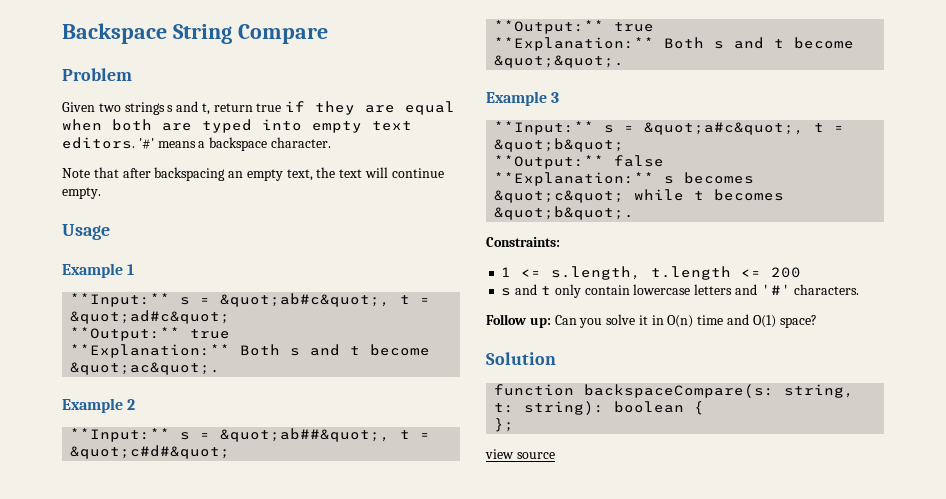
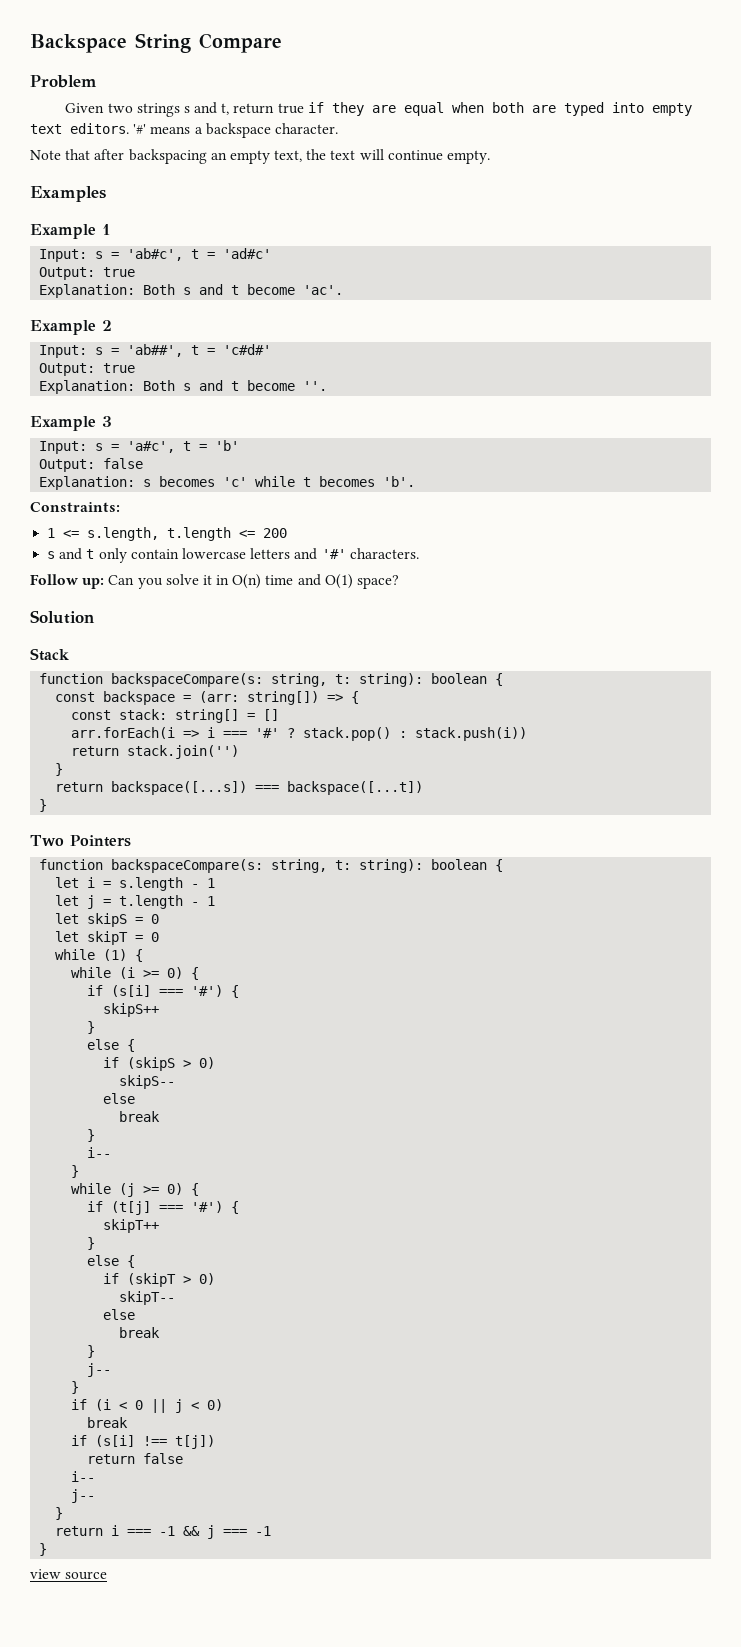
[62,224,110,240] Usage -> [30,186,106,202] Examples
[70,293,431,307] [70,310,231,324] [70,327,231,341] [70,344,431,358] [70,362,221,375] **Input:** s = &quot;ab#c&quot;, t = &quot;ad#c&quot; // **Output:** true // **Explanation:** Both s and t become &quot;ac&quot;. -> [39,248,272,262] [39,267,136,280] [39,284,344,298] Input: s = 'ab#c', t = 'ad#c' // Output: true // Explanation: Both s and t become 'ac'.
[70,428,431,442] [70,445,231,459] [494,20,655,34] [494,37,855,51] [494,55,625,68] **Input:** s = &quot;ab##&quot;, t = &quot;c#d#&quot; // **Output:** true // **Explanation:** Both s and t become &quot;&quot;. -> [39,344,272,358] [39,363,136,376] [39,380,328,394] Input: s = 'ab##', t = 'c#d#' // Output: true // Explanation: Both s and t become ''.
[494,121,845,135] [494,138,625,152] [494,155,665,169] [494,172,655,186] **Input:** s = &quot;a#c&quot;, t = &quot;b&quot; // **Output:** false // **Explanation:** -> [39,440,240,454] [39,458,144,472] [39,476,136,490] Input: s = 'a#c', t = 'b' // Output: false // Explanation:
[494,190,625,203] &quot;c&quot; -> [223,477,248,487] 'c'
[494,206,635,220] &quot;b&quot;. -> [383,476,416,487] 'b'.
[494,384,855,398] [494,401,705,415] [494,418,515,432] // function backspaceCompare(s: string, t: string): boolean { // }; -> [30,648,69,661] [39,673,504,687] [55,691,360,705] [71,709,280,723] [71,727,528,741] [71,745,240,759] [55,763,64,776] [55,781,424,795] [39,799,48,812] [30,835,131,847] [39,859,504,873] [55,877,216,891] [55,895,216,909] [55,913,160,927] [55,931,160,945] [55,949,144,962] [71,967,200,980] [87,985,240,998] [103,1003,160,1017] [87,1021,96,1034] [87,1039,136,1052] [103,1057,216,1071] [119,1075,176,1089] [103,1093,136,1104] [119,1111,161,1122] [87,1129,96,1142] [87,1147,112,1158] [71,1165,80,1178] [71,1183,200,1197] [87,1201,240,1215] [103,1219,160,1233] [87,1237,96,1250] [87,1255,136,1268] [103,1273,216,1287] [119,1291,176,1305] [103,1309,136,1320] [119,1327,161,1338] [87,1345,96,1358] [87,1363,112,1377] [71,1381,80,1394] [71,1399,224,1413] [87,1417,129,1428] [71,1435,216,1449] [87,1453,184,1464] [71,1471,96,1482] [71,1489,96,1503] [55,1507,64,1520] [55,1525,272,1539] [39,1543,48,1556] // Stack // function backspaceCompare(s: string, t: string): boolean { // const backspace = (arr: string[]) => { // const stack: string[] = [] // arr.forEach(i => i === '#' ? stack.pop() : stack.push(i)) // return stack.join('') // } // return backspace([...s]) === backspace([...t]) // } // Two Pointers // function backspaceCompare(s: string, t: string): boolean { // let i = s.length - 1 // let j = t.length - 1 // let skipS = 0 // let skipT = 0 // while (1) { // while (i >= 0) { // if (s[i] === '#') { // skipS++ // } // else { // if (skipS > 0) // skipS-- // else // break // } // i-- // } // while (j >= 0) { // if (t[j] === '#') { // skipT++ // } // else { // if (skipT > 0) // skipT-- // else // break // } // j-- // } // if (i < 0 || j < 0) // break // if (s[i] !== t[j]) // return false // i-- // j-- // } // return i === -1 && j === -1 // }

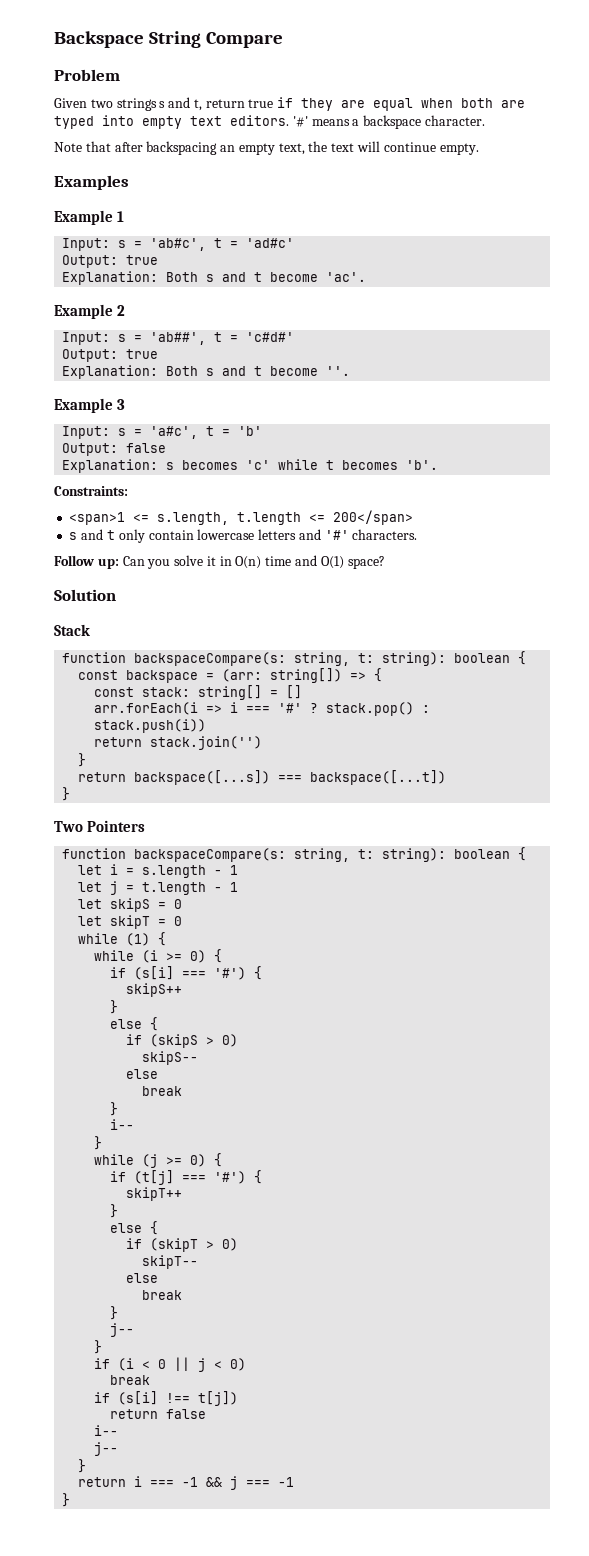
[47,528,56,538] 1 -> [69,512,126,525] <span>1
[263,528,288,538] 200 -> [333,510,414,525] 200</span>
[30,1569,108,1580] // view source -> (71, 1500) none

